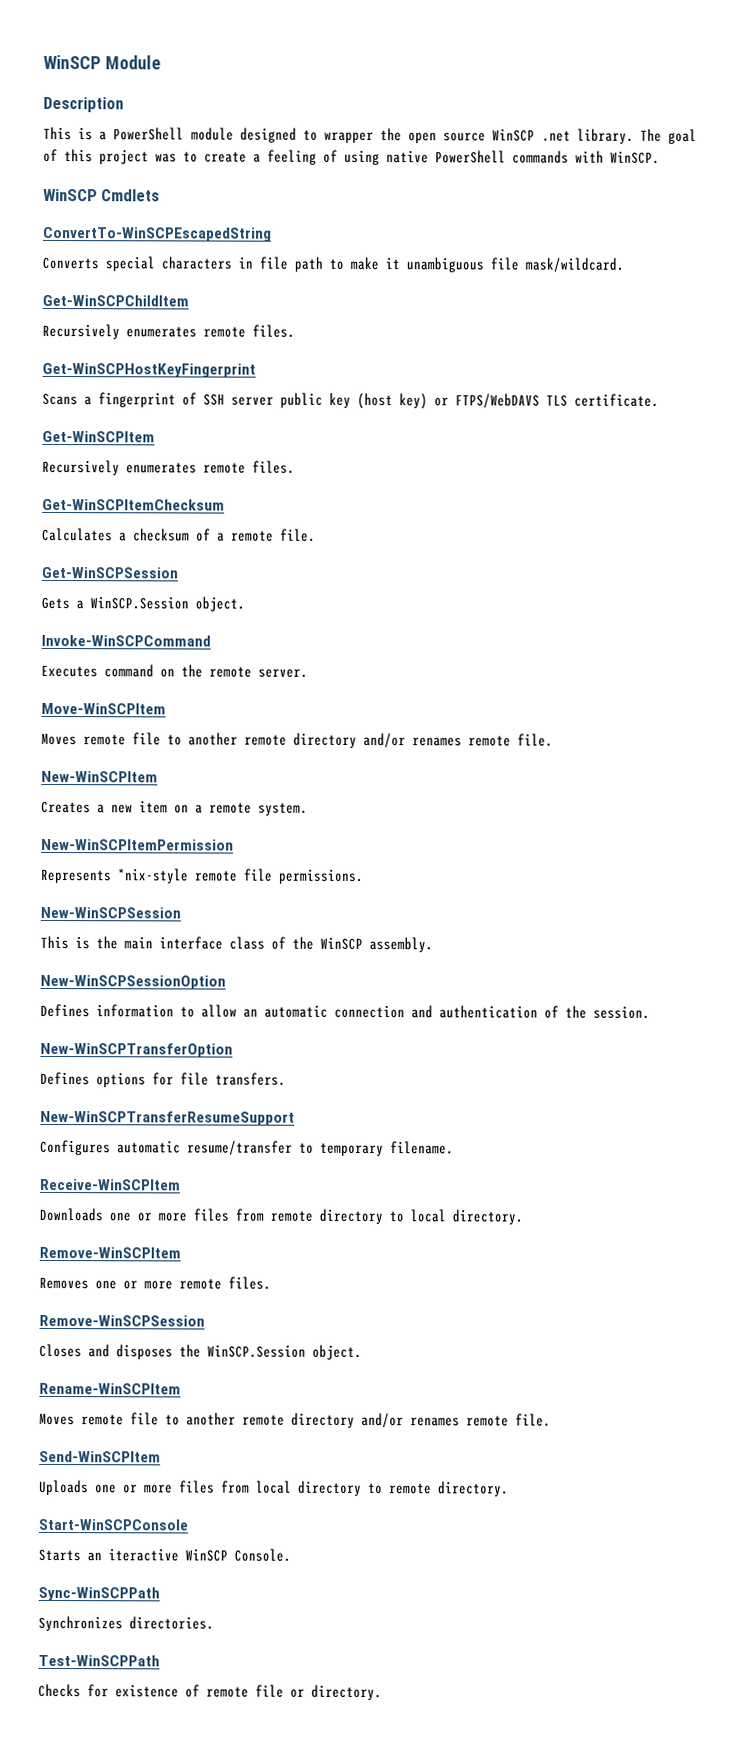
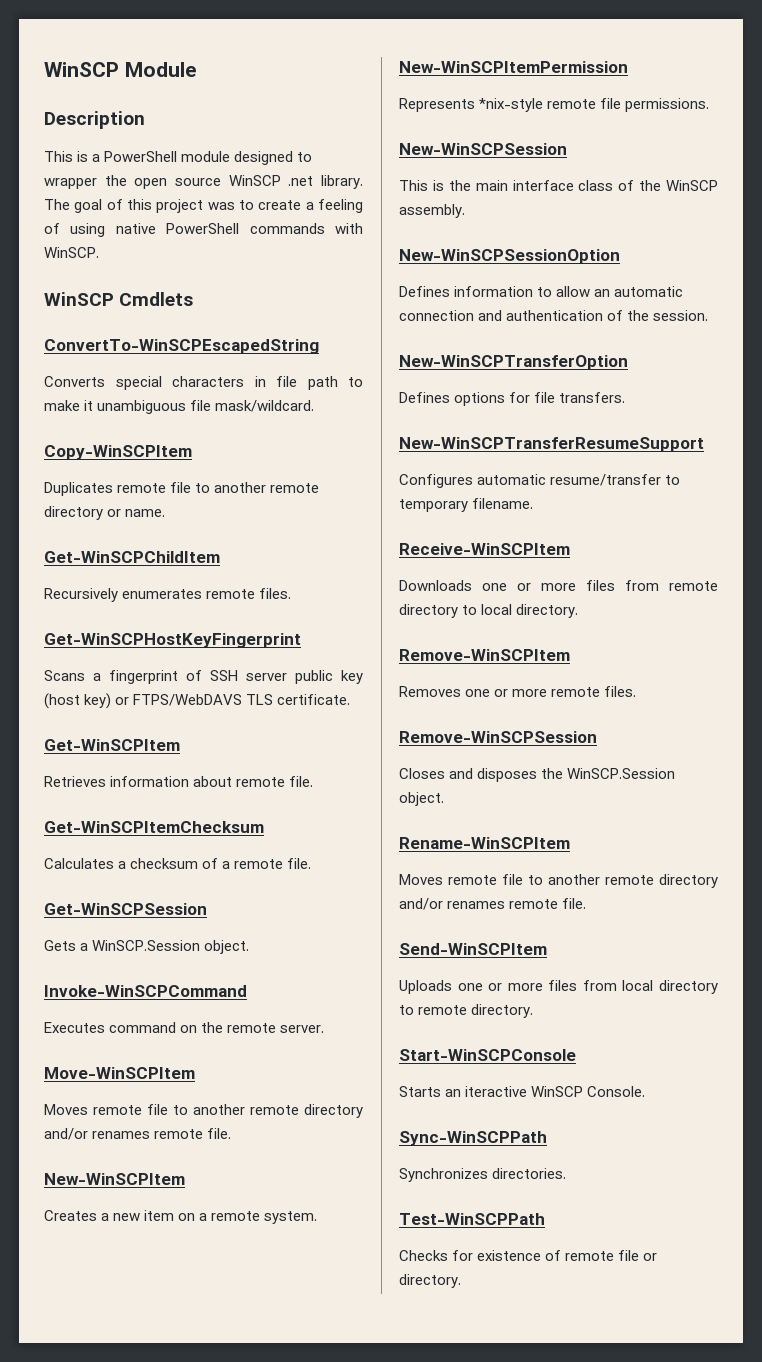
(624, 265) none -> [44,445,192,460] [44,482,320,496] [44,506,166,520] // Copy-WinSCPItem // Duplicates remote file to another remote directory or name.
[42,459,295,476] Recursively enumerates remote files. -> [44,776,314,787] Retrieves information about remote file.

